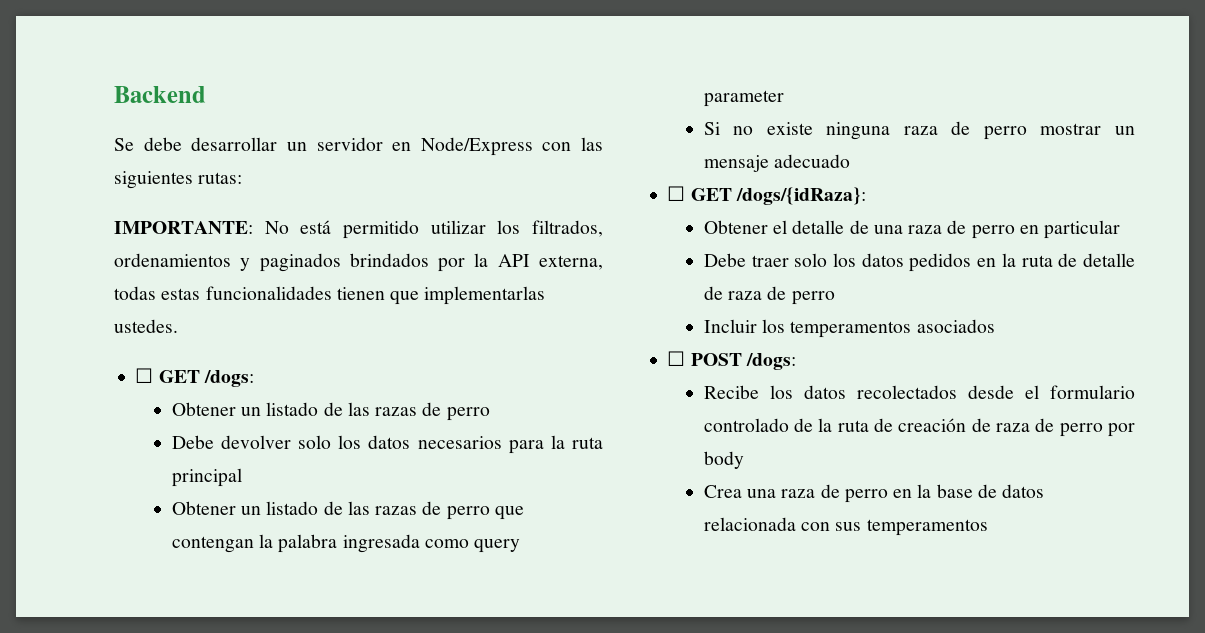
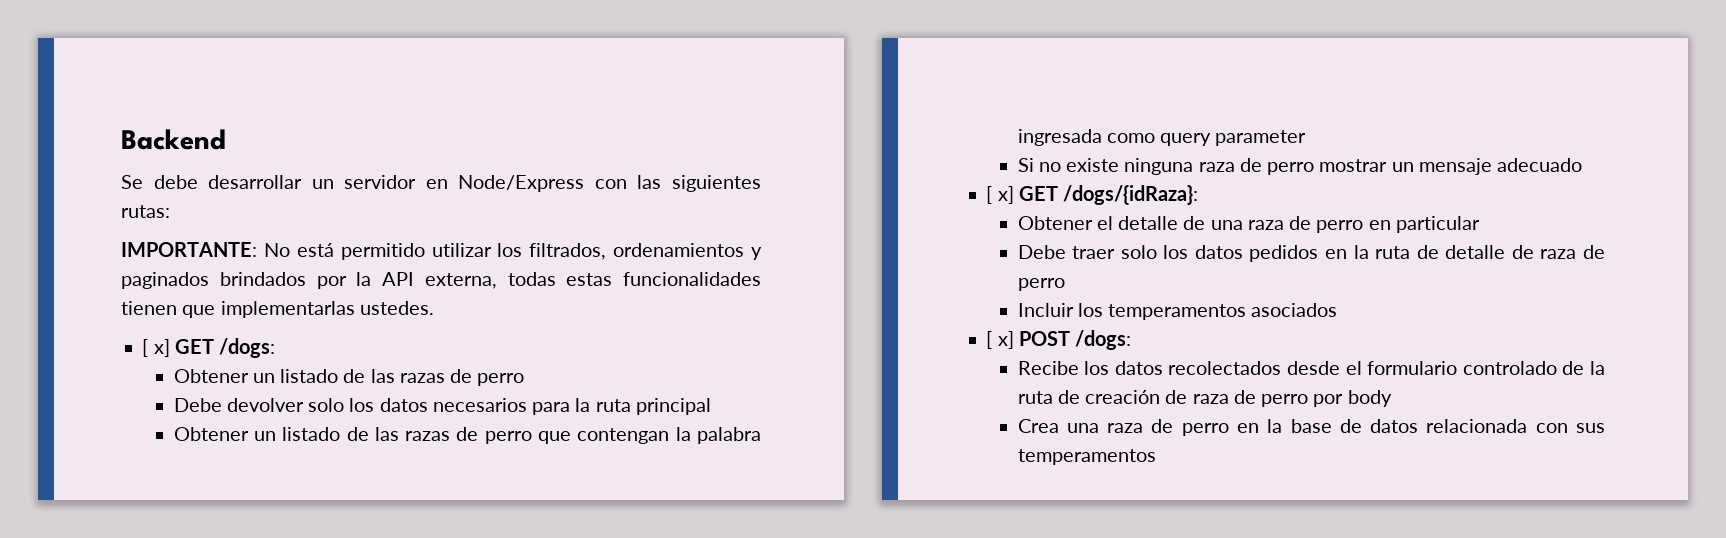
[135,368,154,383] ☐ -> [142,339,170,357] [ x]
[667,186,686,201] ☐ -> [986,186,1014,204] [ x]
[667,351,686,366] ☐ -> [986,331,1014,349] [ x]

